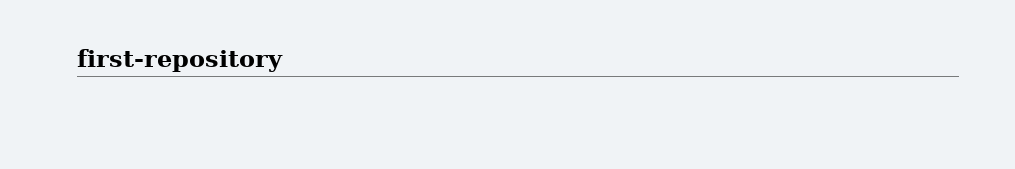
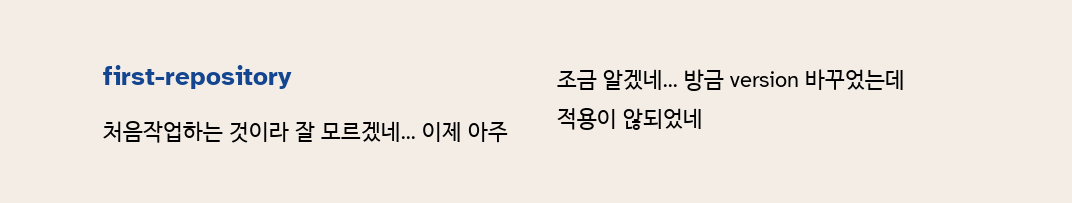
(283, 60) none -> [103,121,508,143] [557,69,905,91] [557,108,703,130] // 처음작업하는 것이라 잘 모르겠네... 이제 아주 조금 알겠네... 방금 version 바꾸었는데 적용이 않되었네

